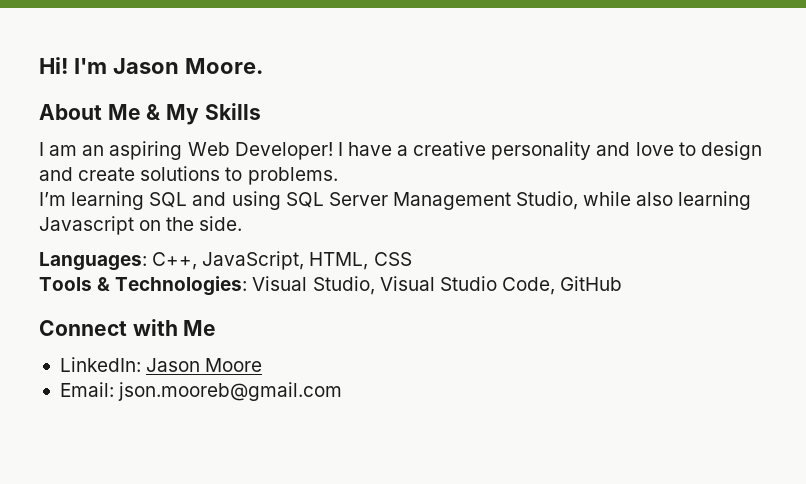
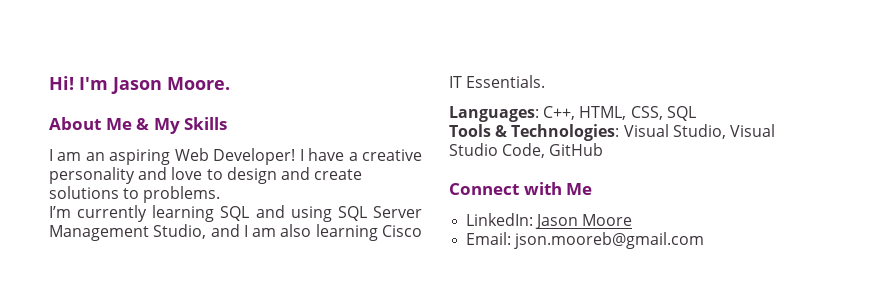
(66, 199) none -> [77,205,148,222] currently
[583,191,752,210] [39,216,243,235] while also learning Javascript on the side. -> [210,224,422,241] [449,75,546,88] and I am also learning Cisco IT Essentials.
[202,251,412,270] JavaScript, HTML, CSS -> [579,106,696,121] HTML, CSS, SQL

